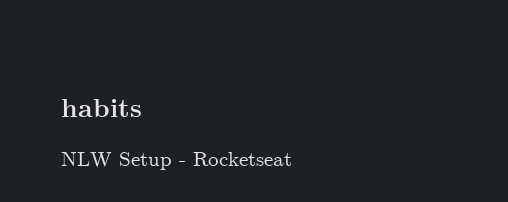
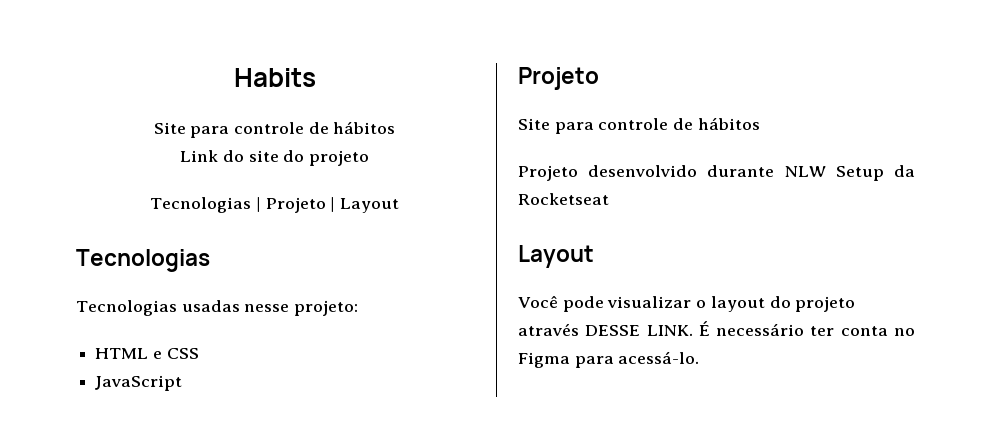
[61,99,142,117] habits // -> [233,68,316,87] [153,121,396,138] [180,150,369,166] [150,197,399,213] [76,249,210,272] [76,300,359,316] [95,348,199,359] [95,375,183,391] [518,67,599,90] [518,117,760,134] [518,165,775,181] Habits // Site para controle de hábitos // Link do site do projeto // Tecnologias | Projeto | Layout // Tecnologias // Tecnologias usadas nesse projeto: // HTML e CSS // JavaScript // Projeto // Site para controle de hábitos // Projeto desenvolvido durante
[179,161,186,166] - -> [894,165,915,177] da
(292, 159) none -> [518,245,594,268] [518,295,856,312] [518,321,915,336] [518,351,700,368] // Layout // Você pode visualizar o layout do projeto através DESSE LINK. É necessário ter conta no Figma para acessá-lo.

